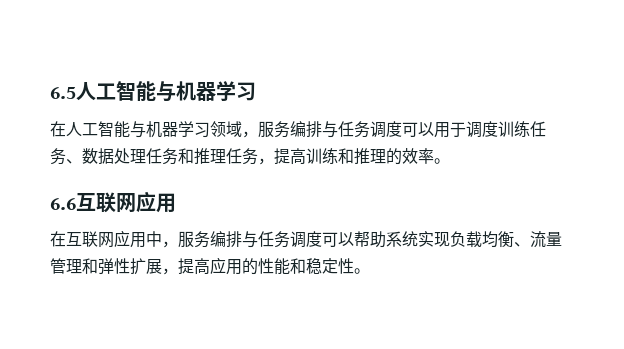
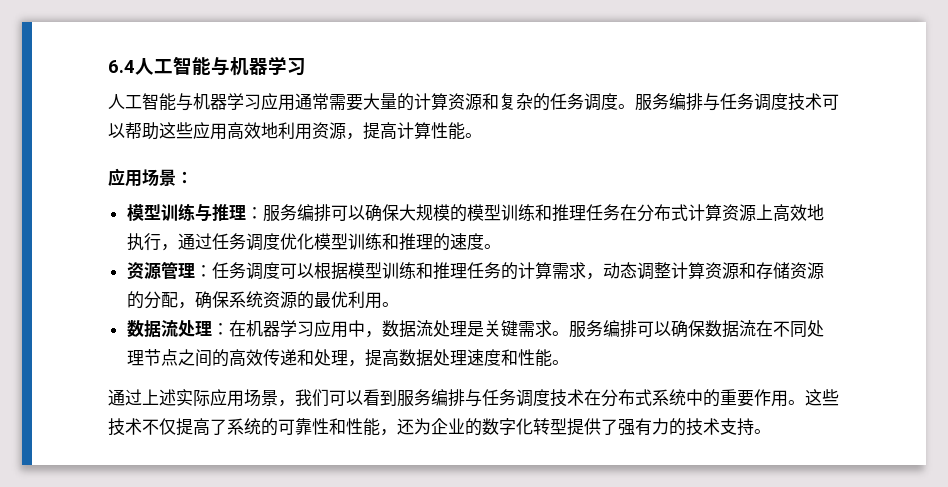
[50,87,76,99] 6.5 -> [108,60,135,73] 6.4
[50,121,546,138] [50,148,306,165] 在人工智能与机器学习领域，服务编排与任务调度可以用于调度训练任务、数据处理任务和推理任务，提高 -> [108,93,839,111] [108,122,482,140] [108,168,193,187] [126,203,824,222] [126,233,348,251] 人工智能与机器学习应用通常需要大量的计算资源和复杂的任务调度。服务编排与任务调度技术可以帮助这些应用高效地利用资源，提高计算性能。 // 应用场景： // 模型训练与推理：服务编排可以确保大规模的模型训练和推理任务在分布式计算资源上高效地执行，通过任务调度优化模型
[402,148,450,164] [50,191,176,213] [50,230,562,248] [50,257,354,275] 效率。 // 6.6互联网应用 // 在互联网应用中，服务编排与任务调度可以帮助系统实现负载均衡、流量管理和弹性扩展，提高应用的性能和稳定性 -> [449,233,501,250] [126,261,824,280] [126,291,399,309] [126,320,824,338] [126,349,569,367] [108,389,839,407] [108,418,754,436] 速度。 // 资源管理：任务调度可以根据模型训练和推理任务的计算需求，动态调整计算资源和存储资源的分配，确保系统资源的最优利用。 // 数据流处理：在机器学习应用中，数据流处理是关键需求。服务编排可以确保数据流在不同处理节点之间的高效传递和处理，提高数据处理速度和性能。 // 通过上述实际应用场景，我们可以看到服务编排与任务调度技术在分布式系统中的重要作用。这些技术不仅提高了系统的可靠性和性能，还为企业的数字化转型提供了强有力的技术支持

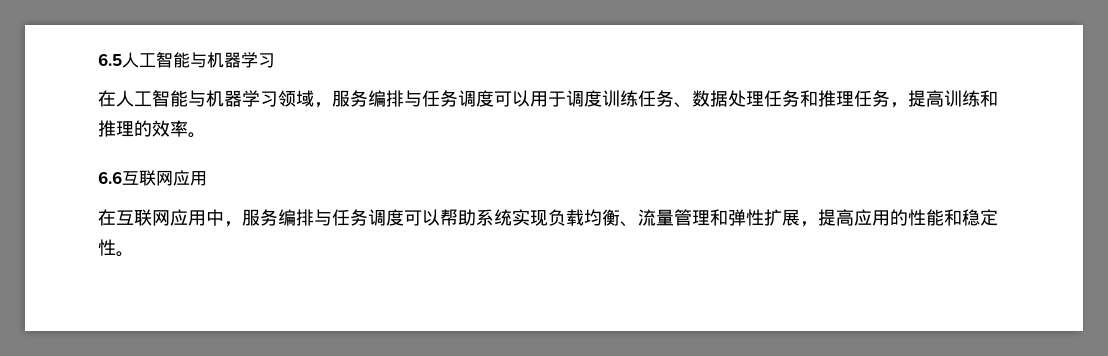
[108,60,135,73] 6.4 -> [98,53,122,66] 6.5
[108,93,839,111] [108,122,482,140] [108,168,193,187] [126,203,824,222] [126,233,348,251] 人工智能与机器学习应用通常需要大量的计算资源和复杂的任务调度。服务编排与任务调度技术可以帮助这些应用高效地利用资源，提高计算性能。 // 应用场景： // 模型训练与推理：服务编排可以确保大规模的模型训练和推理任务在分布式计算资源上高效地执行，通过任务调度优化模型 -> [98,90,944,108] 在人工智能与机器学习领域，服务编排与任务调度可以用于调度训练任务、数据处理任务和推理任务，提高
[449,233,501,250] [126,261,824,280] [126,291,399,309] [126,320,824,338] [126,349,569,367] [108,389,839,407] [108,418,754,436] 速度。 // 资源管理：任务调度可以根据模型训练和推理任务的计算需求，动态调整计算资源和存储资源的分配，确保系统资源的最优利用。 // 数据流处理：在机器学习应用中，数据流处理是关键需求。服务编排可以确保数据流在不同处理节点之间的高效传递和处理，提高数据处理速度和性能。 // 通过上述实际应用场景，我们可以看到服务编排与任务调度技术在分布式系统中的重要作用。这些技术不仅提高了系统的可靠性和性能，还为企业的数字化转型提供了强有力的技术支持 -> [152,120,206,138] [98,170,207,186] [98,209,998,227] [98,239,116,256] 效率。 // 6.6互联网应用 // 在互联网应用中，服务编排与任务调度可以帮助系统实现负载均衡、流量管理和弹性扩展，提高应用的性能和稳定性

